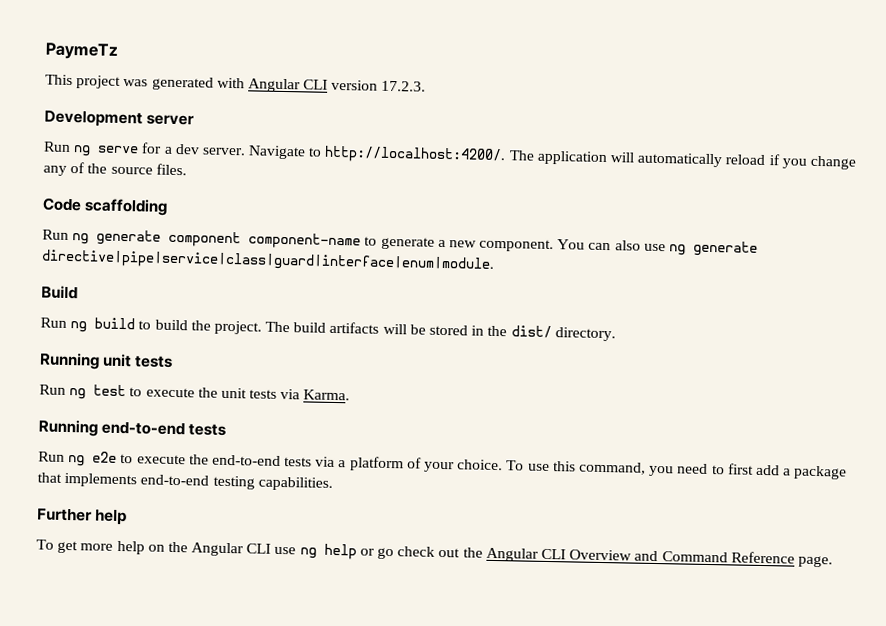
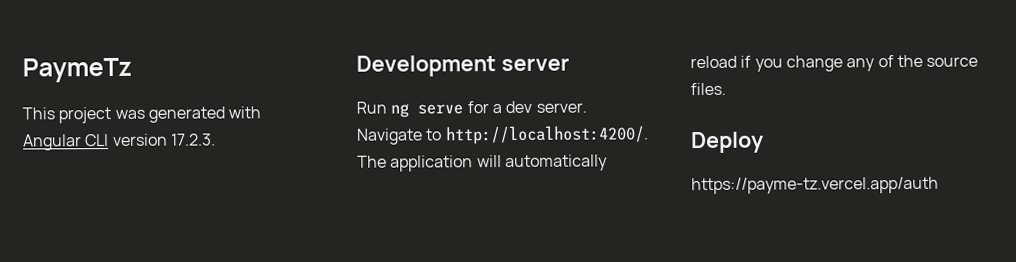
[42,197,169,216] [42,229,759,257] [41,249,495,273] [41,285,78,300] [40,317,616,342] [39,352,174,370] [39,384,351,401] [38,419,227,437] [38,451,848,480] [37,472,333,491] [37,508,128,526] [36,539,833,568] Code scaffolding // Run ng generate component component-name to generate a new component. You can also use ng generate directive|pipe|service|class|guard|interface|enum|module. // Build // Run ng build to build the project. The build artifacts will be stored in the dist/ directory. // Running unit tests // Run ng test to execute the unit tests via Karma. // Running end-to-end tests // Run ng e2e to execute the end-to-end tests via a platform of your choice. To use this command, you need to first add a package that implements end-to-end testing capabilities. // Further help // To get more help on the Angular CLI use ng help or go check out the Angular CLI Overview and Command Reference page. -> [691,131,764,154] [691,176,939,195] Deploy // https://payme-tz.vercel.app/auth

